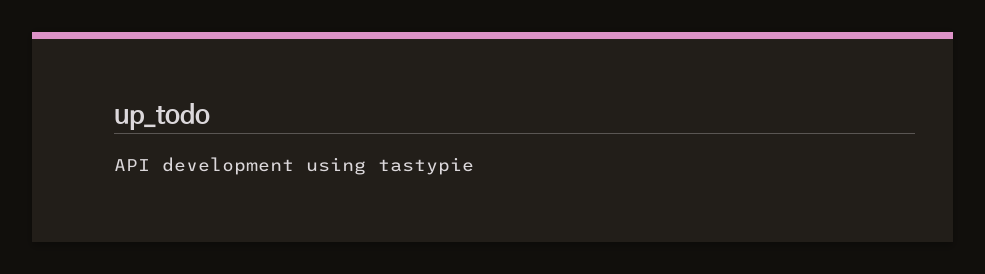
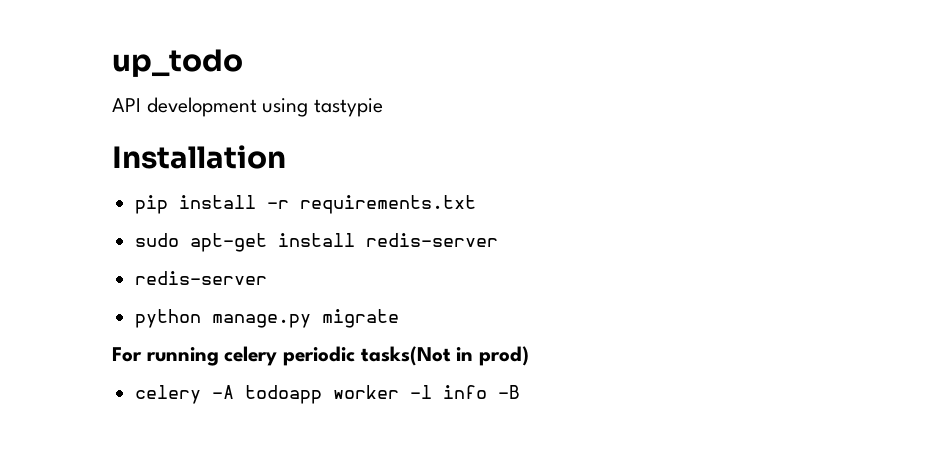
(474, 166) none -> [112,145,286,169] [135,195,477,214] [135,233,499,252] [135,271,268,285] [135,309,400,328] [112,346,530,366] [135,385,521,404] // Installation // pip install -r requirements.txt // sudo apt-get install redis-server // redis-server // python manage.py migrate // For running celery periodic tasks(Not in prod) // celery -A todoapp worker -l info -B

